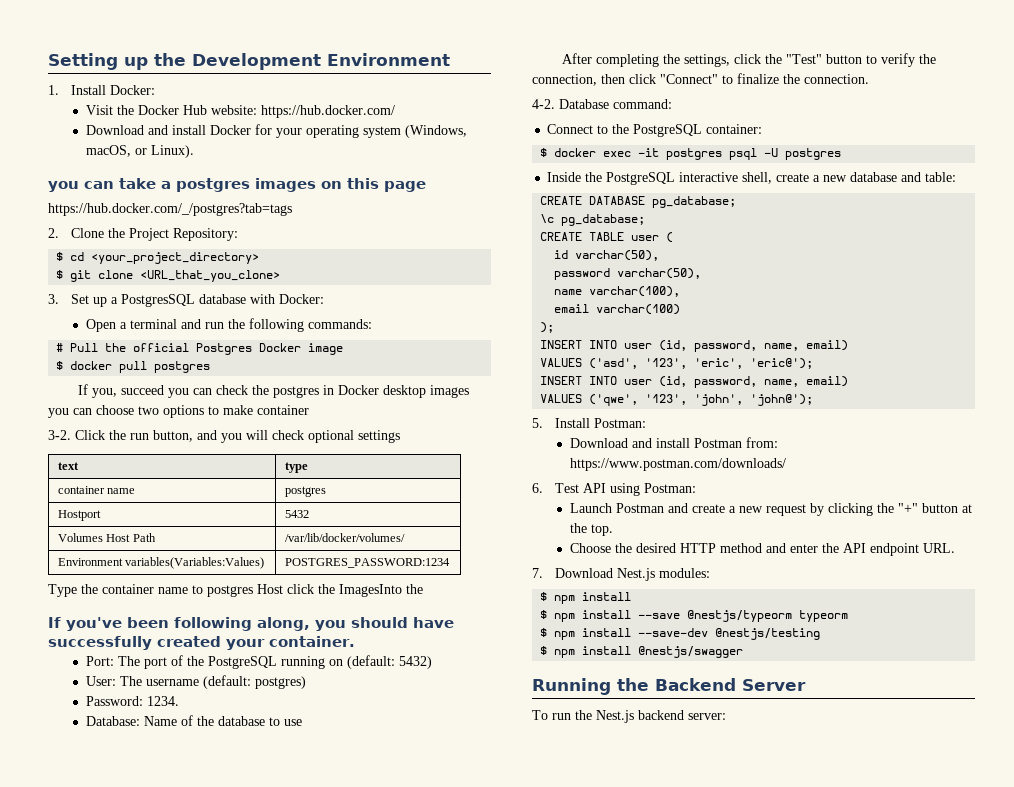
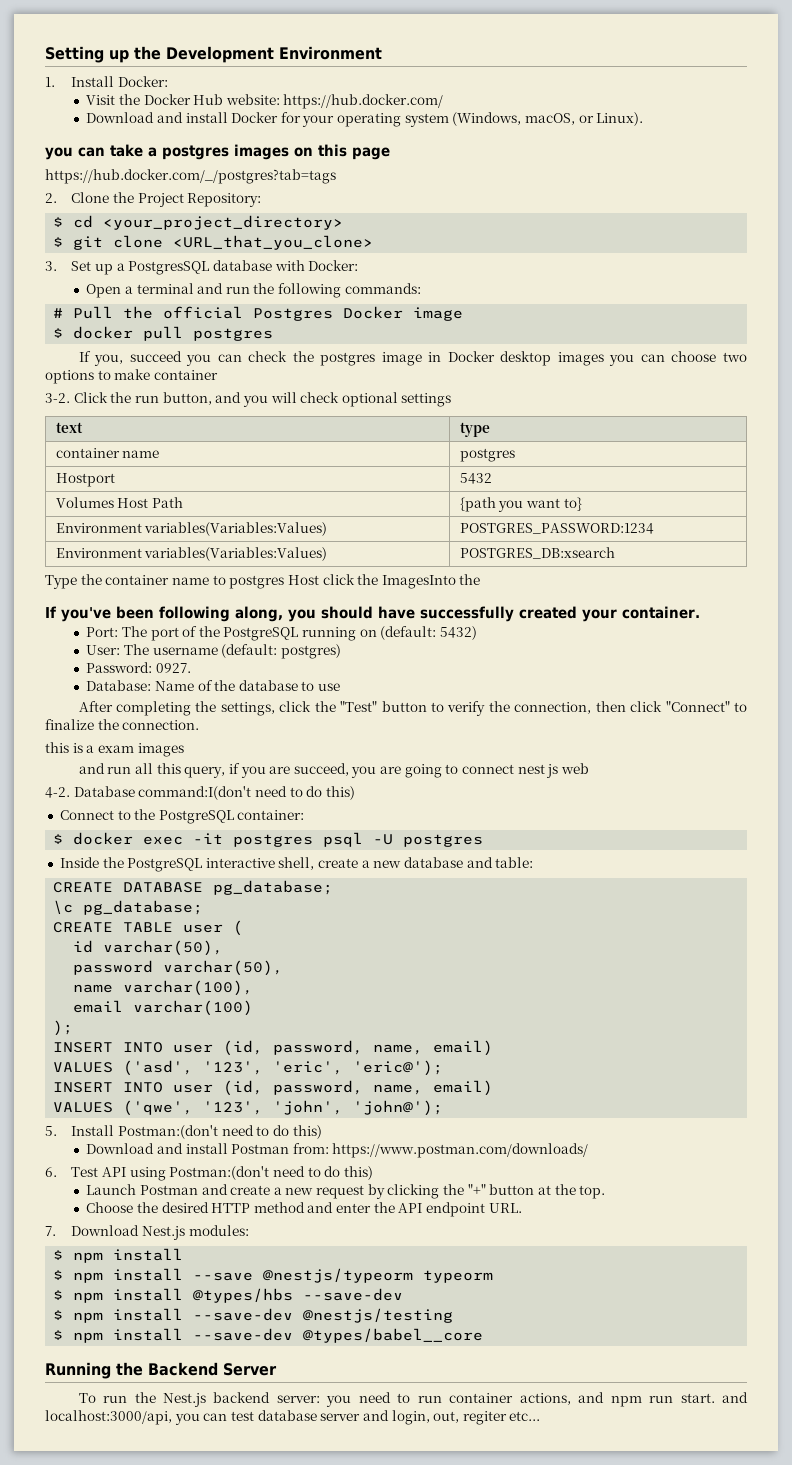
(319, 392) none -> [381,352,422,366] image
[284,533,405,542] /var/lib/docker/volumes/ -> [459,497,582,512] {path you want to}
(450, 563) none -> [55,547,328,561] [459,547,615,559] // Environment variables(Variables:Values) | POSTGRES_DB:xsearch
[147,696,180,706] 1234. -> [155,663,191,673] 0927.
[532,99,672,109] 4-2. Database command: -> [45,742,184,757] [78,763,589,778] [45,786,355,800] this is a exam images // and run all this query, if you are succeed, you are going to connect nest js web // 4-2. Database command:I(don't need to do this)
[593,418,646,428] Postman: -> [118,1125,322,1139] Postman:(don't need to do this)
[643,483,696,493] Postman: -> [169,1166,373,1180] Postman:(don't need to do this)
(849, 616) none -> [53,1288,404,1303] // $ npm install @types/hbs --save-dev
[638,646,744,658] @nestjs/swagger -> [193,1328,484,1343] --save-dev @types/babel__core
(726, 716) none -> [326,1392,749,1407] [45,1410,541,1425] you need to run container actions, and npm run start. and localhost:3000/api, you can test database server and login, out, regiter etc...

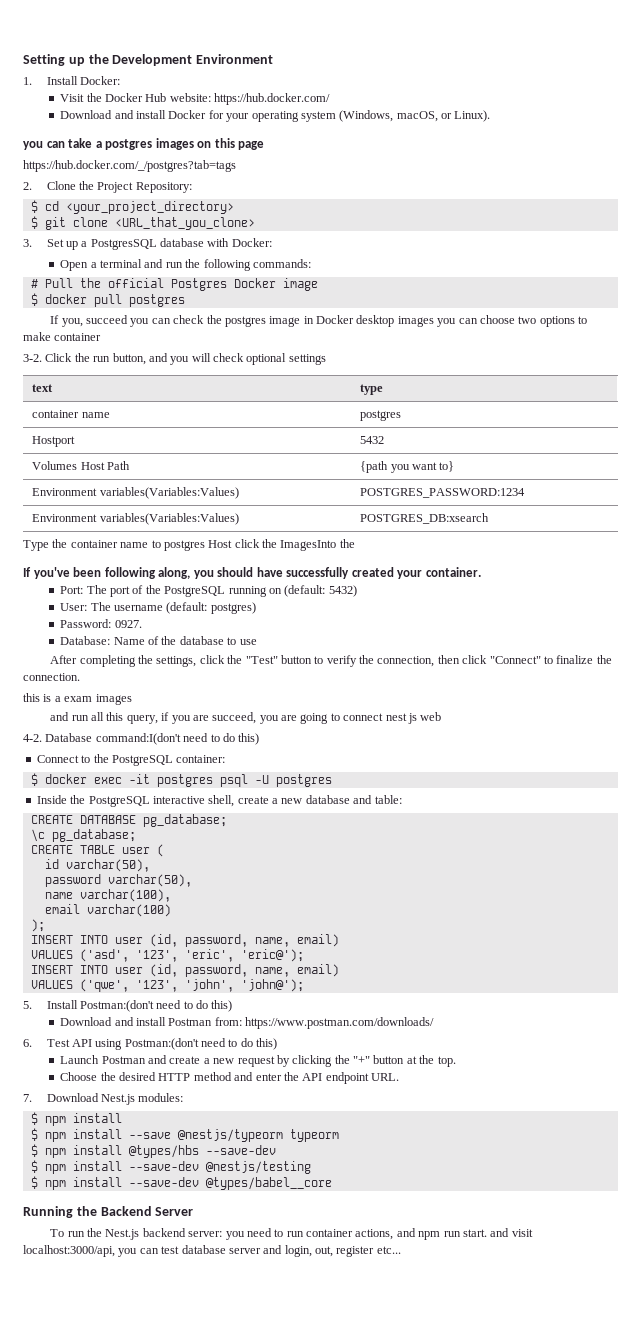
(749, 1397) none -> [511,1229,533,1237] visit
[462,1411,507,1425] regiter -> [336,1246,375,1257] register

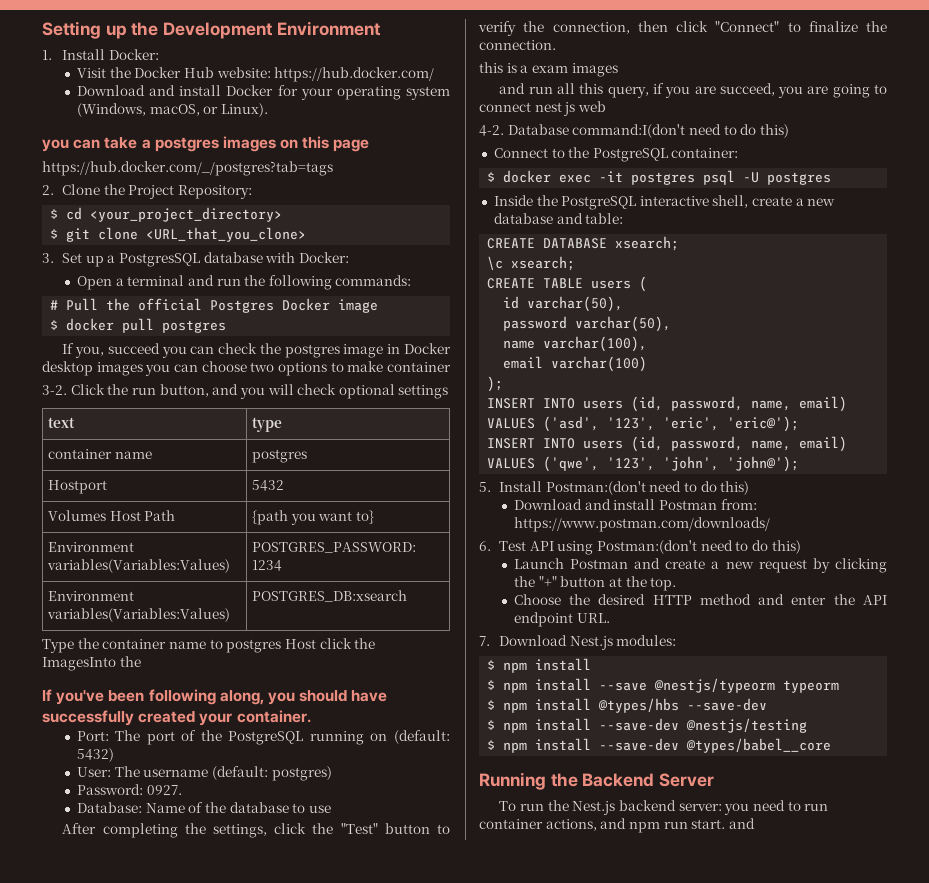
[142,814,227,827] pg_database; -> [615,236,680,251] xsearch;
[51,829,136,842] pg_database; -> [511,256,576,271] xsearch;
[121,847,150,854] user -> [591,280,632,289] users
[114,937,143,944] user -> [583,400,624,409] users
[114,967,143,974] user -> [583,440,624,449] users
[511,1229,533,1237] [23,1245,401,1257] visit localhost:3000/api, you can test database server and login, out, register etc... -> (755, 823) none

